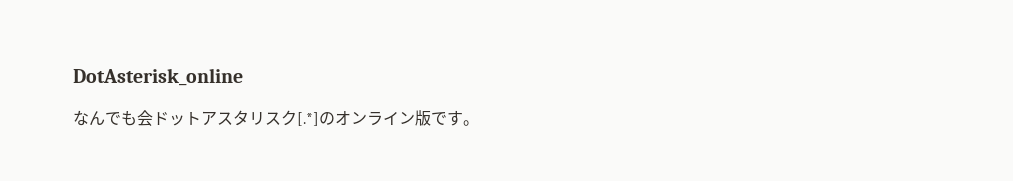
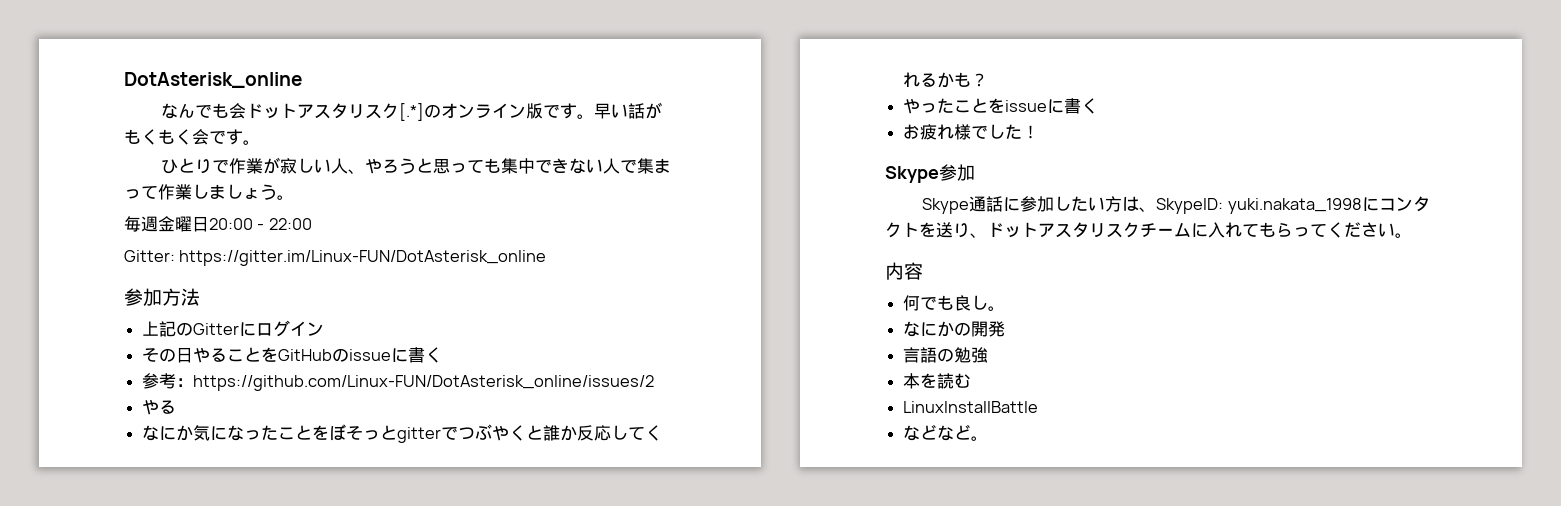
(479, 123) none -> [594,102,663,119] [124,129,260,145] [161,157,672,174] [124,184,294,200] [124,216,312,232] [124,250,547,266] [124,288,200,306] [142,320,325,337] [142,347,443,363] [142,373,655,391] [142,399,177,415] [142,424,663,443] [903,72,989,88] [903,98,1099,114] [903,124,1040,140] [885,164,975,183] [922,196,1430,214] [885,222,1412,238] [885,262,923,280] [903,295,1006,311] [903,321,1006,337] [903,347,989,363] [903,373,972,389] [903,401,1039,413] [903,424,989,441] 早い話がもくもく会です。 // ひとりで作業が寂しい人、やろうと思っても集中できない人で集まって作業しましょう。 // 毎週金曜日20:00 - 22:00 // Gitter: https://gitter.im/Linux-FUN/DotAsterisk_online // 参加方法 // 上記のGitterにログイン // その日やることをGitHubのissueに書く // 参考：https://github.com/Linux-FUN/DotAsterisk_online/issues/2 // やる // なにか気になったことをぼそっとgitterでつぶやくと誰か反応してくれるかも？ // やったことをissueに書く // お疲れ様でした！ // Skype参加 // Skype通話に参加したい方は、SkypeID: yuki.nakata_1998にコンタクトを送り、ドットアスタリスクチームに入れてもらってください。 // 内容 // 何でも良し。 // なにかの開発 // 言語の勉強 // 本を読む // LinuxInstallBattle // などなど。

